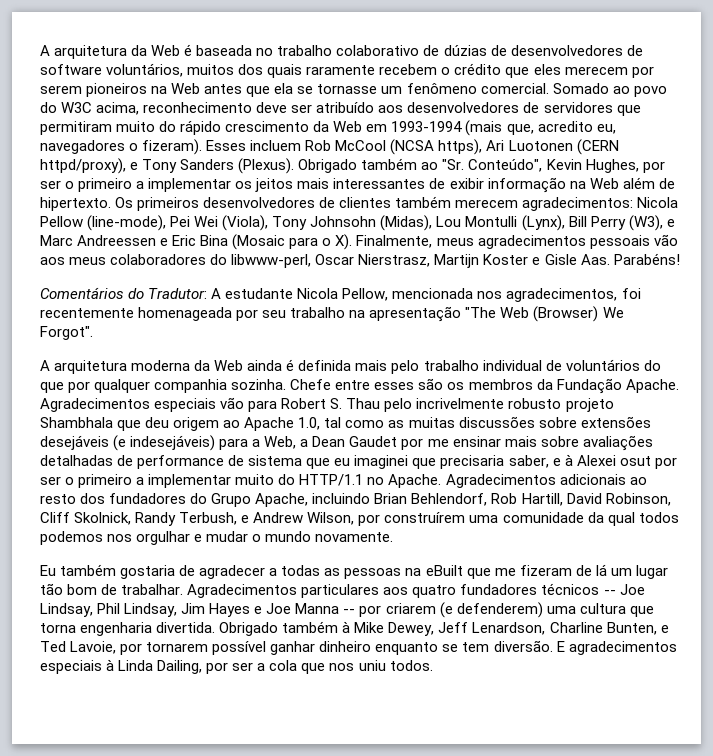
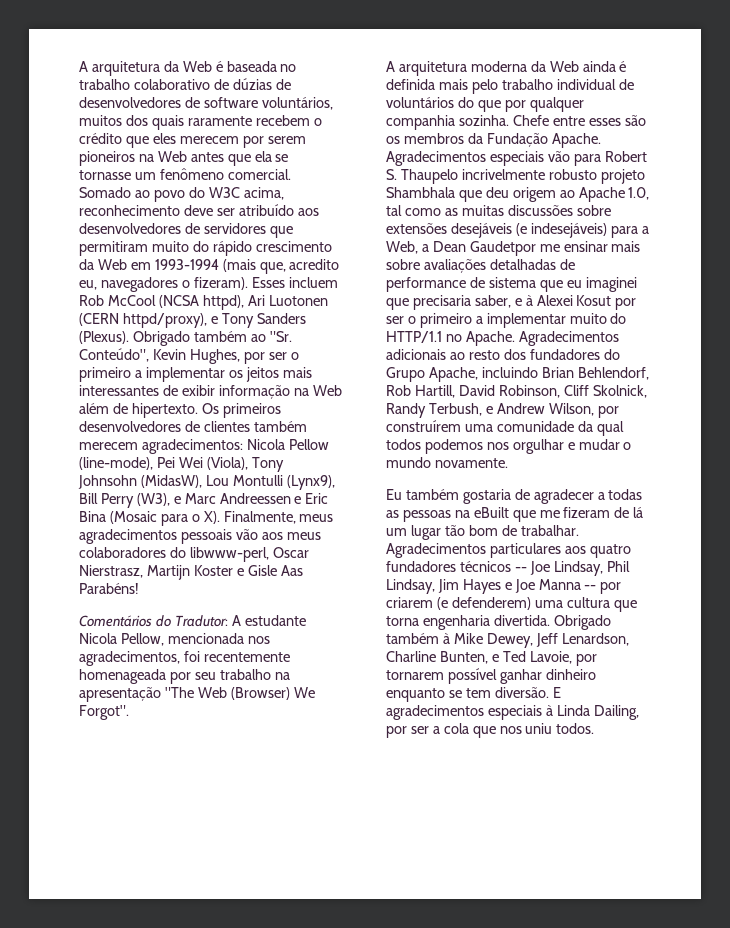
[438,139,483,155] https), -> [202,295,244,310] httpd),
[380,215,433,231] (Midas), -> [140,475,202,488] (MidasW),
[521,215,565,231] (Lynx), -> [286,475,335,490] (Lynx9),
[580,254,610,265] Aas. -> [280,565,303,576] Aas
[346,398,413,412] Thau pelo -> [400,169,458,184] Thaupelo
[349,436,424,450] Gaudet por -> [469,241,536,256] Gaudetpor
[619,456,651,466] osut -> [576,295,612,306] Kosut

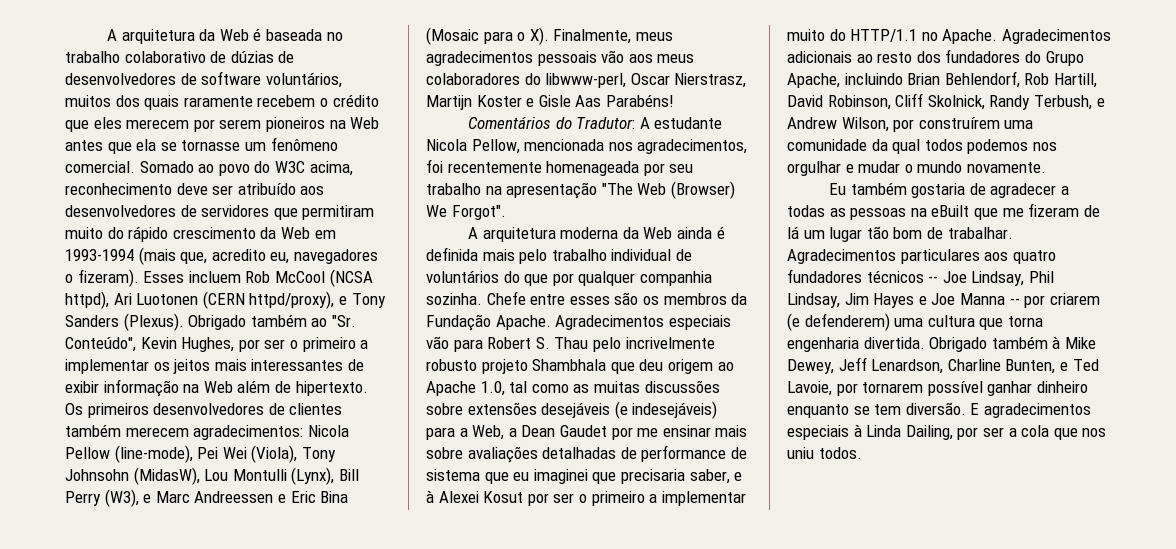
[286,475,335,490] (Lynx9), -> [291,467,335,485] (Lynx),
[400,169,458,184] Thaupelo -> [554,337,621,352] Thau pelo
[469,241,536,256] Gaudetpor -> [559,425,633,440] Gaudet por

